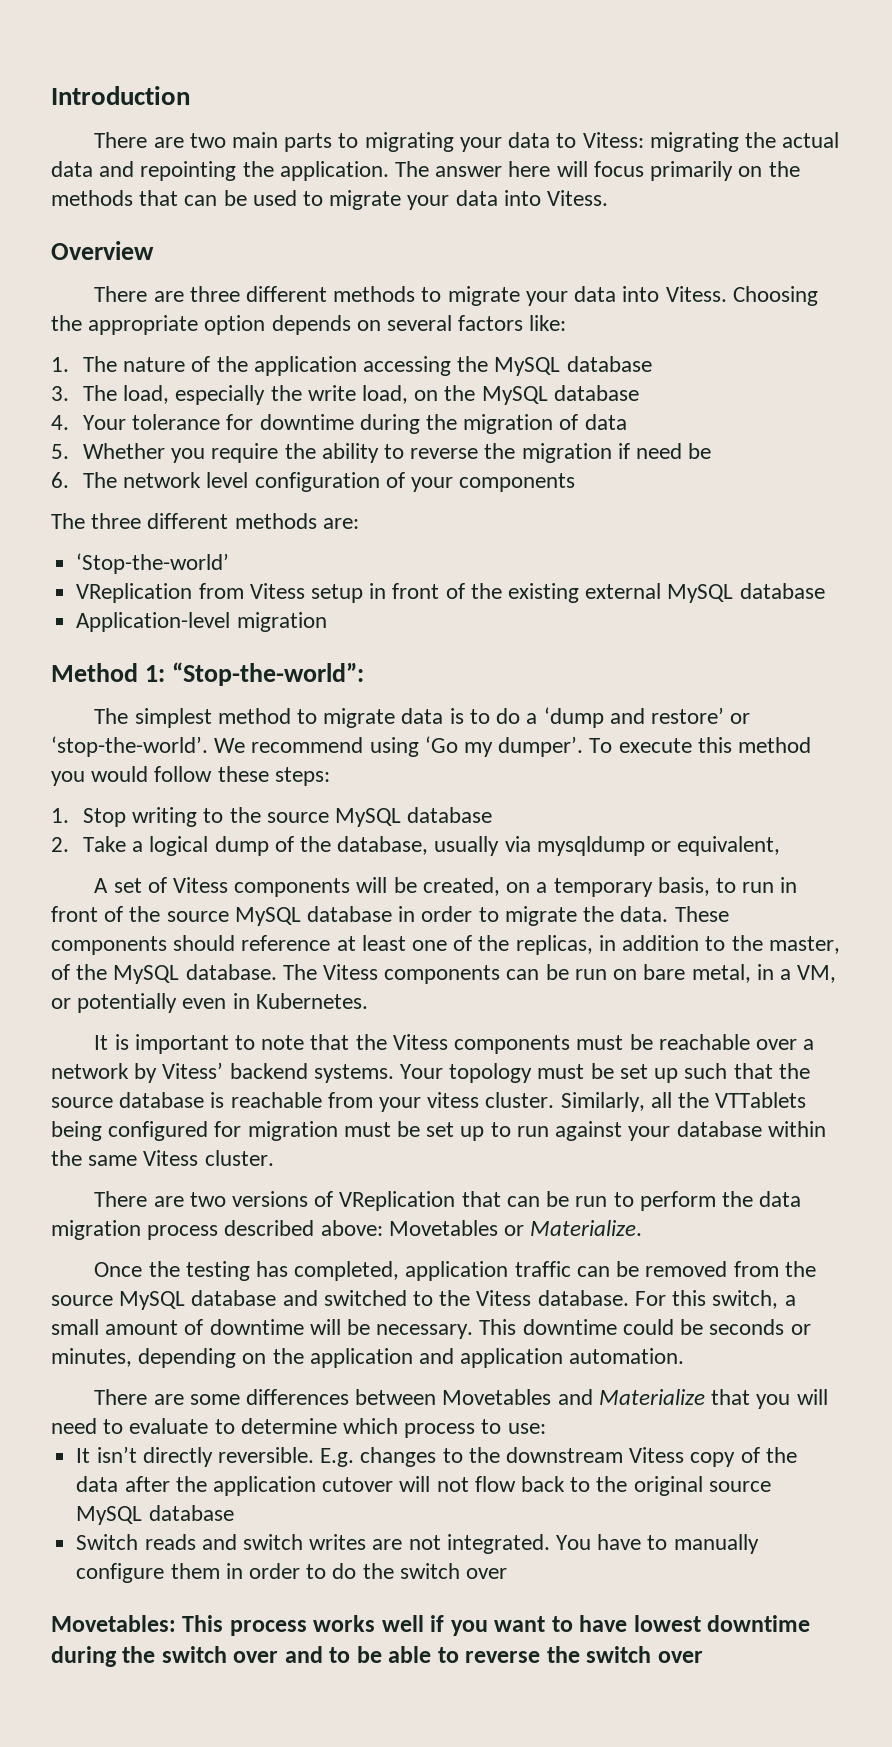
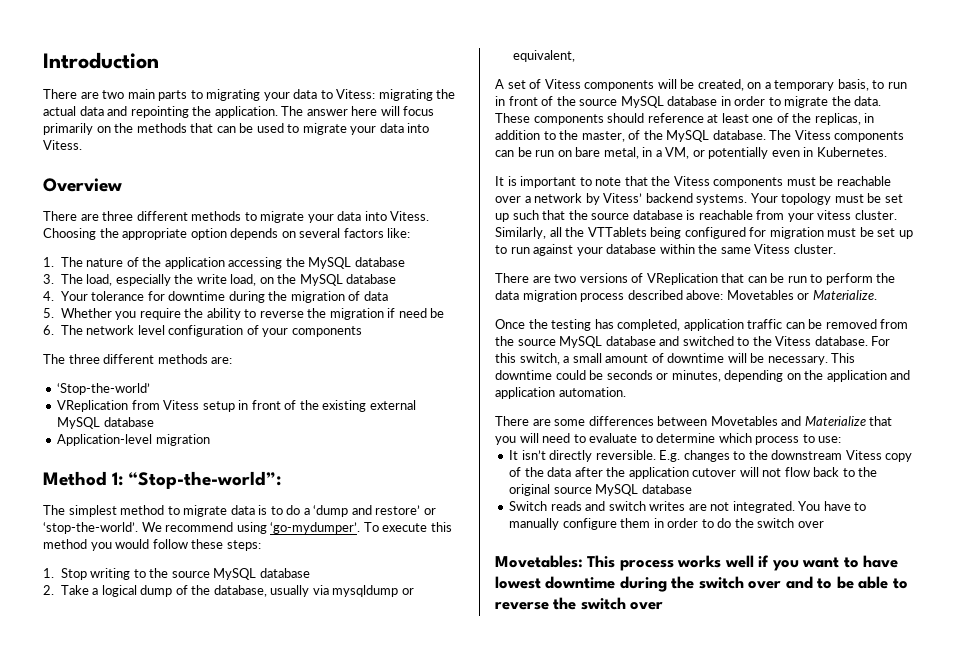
[424,736,584,757] ‘Go my dumper’. -> [270,522,361,534] ‘go-mydumper’.

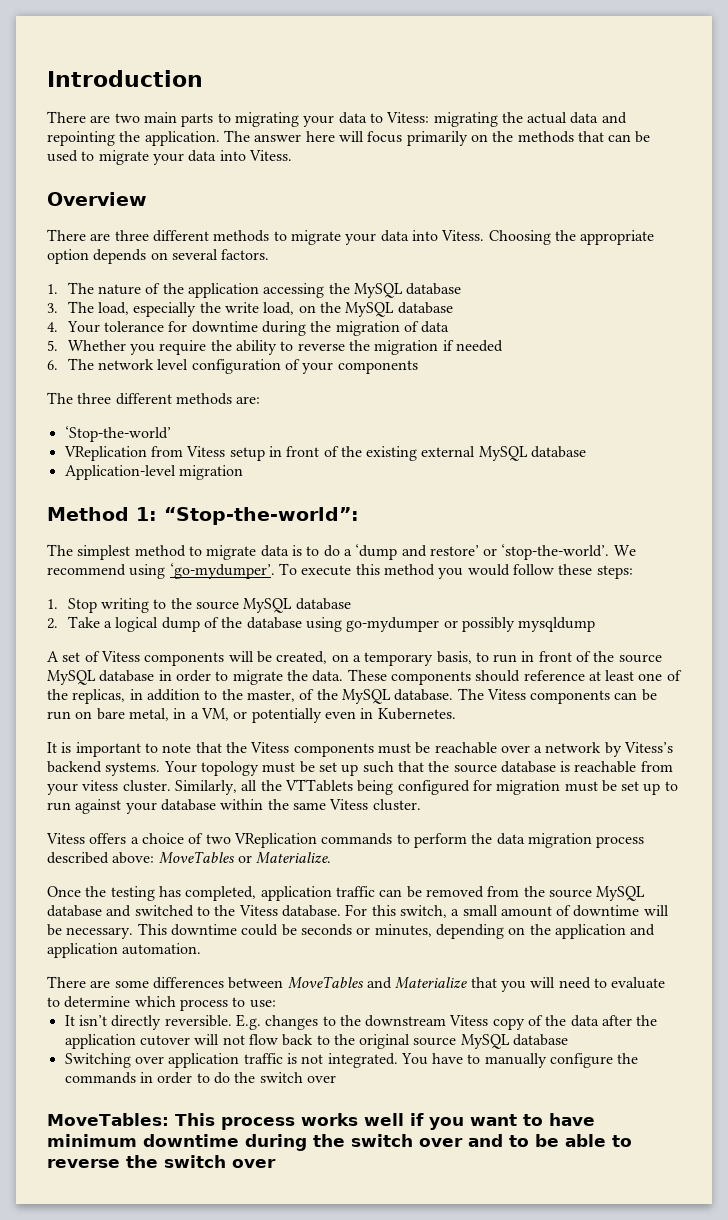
[343,228,411,238] factors like: -> [221,249,270,260] factors.
[398,308,445,318] need be -> [456,340,504,352] needed
[213,585,329,597] database, usually via -> [246,617,516,632] database using go-mydumper or possibly
[401,588,414,595] [512,50,575,62] or equivalent, -> (596, 624) none
[603,193,643,203] Vitess’ -> [624,742,674,753] Vitess’s
[495,273,807,285] There are two versions of VReplication that can be run -> [46,833,393,848] Vitess offers a choice of two VReplication commands
[726,290,794,300] Movetables -> [158,851,235,864] MoveTables
[710,416,778,426] Movetables -> [287,976,364,989] MoveTables
[509,501,707,511] Switch reads and switch writes are -> [64,1053,297,1068] Switching over application traffic is
[620,518,651,528] them -> [617,1053,639,1064] [64,1072,136,1084] the commands
[495,555,583,568] Movetables: -> [47,1113,169,1126] MoveTables:
[495,576,541,589] lowest -> [47,1134,137,1147] minimum

